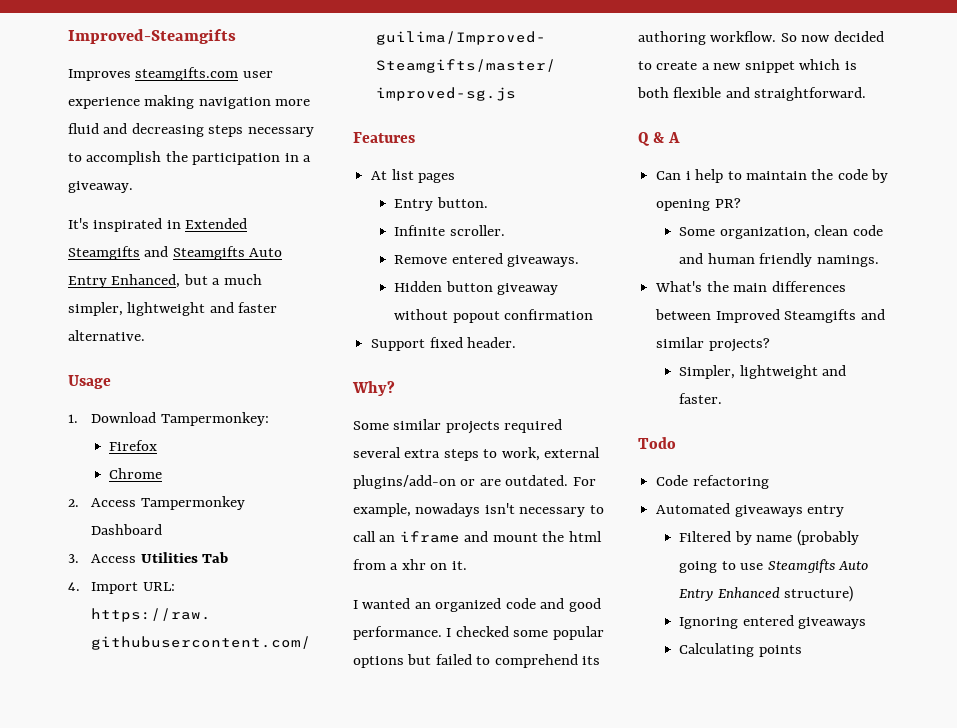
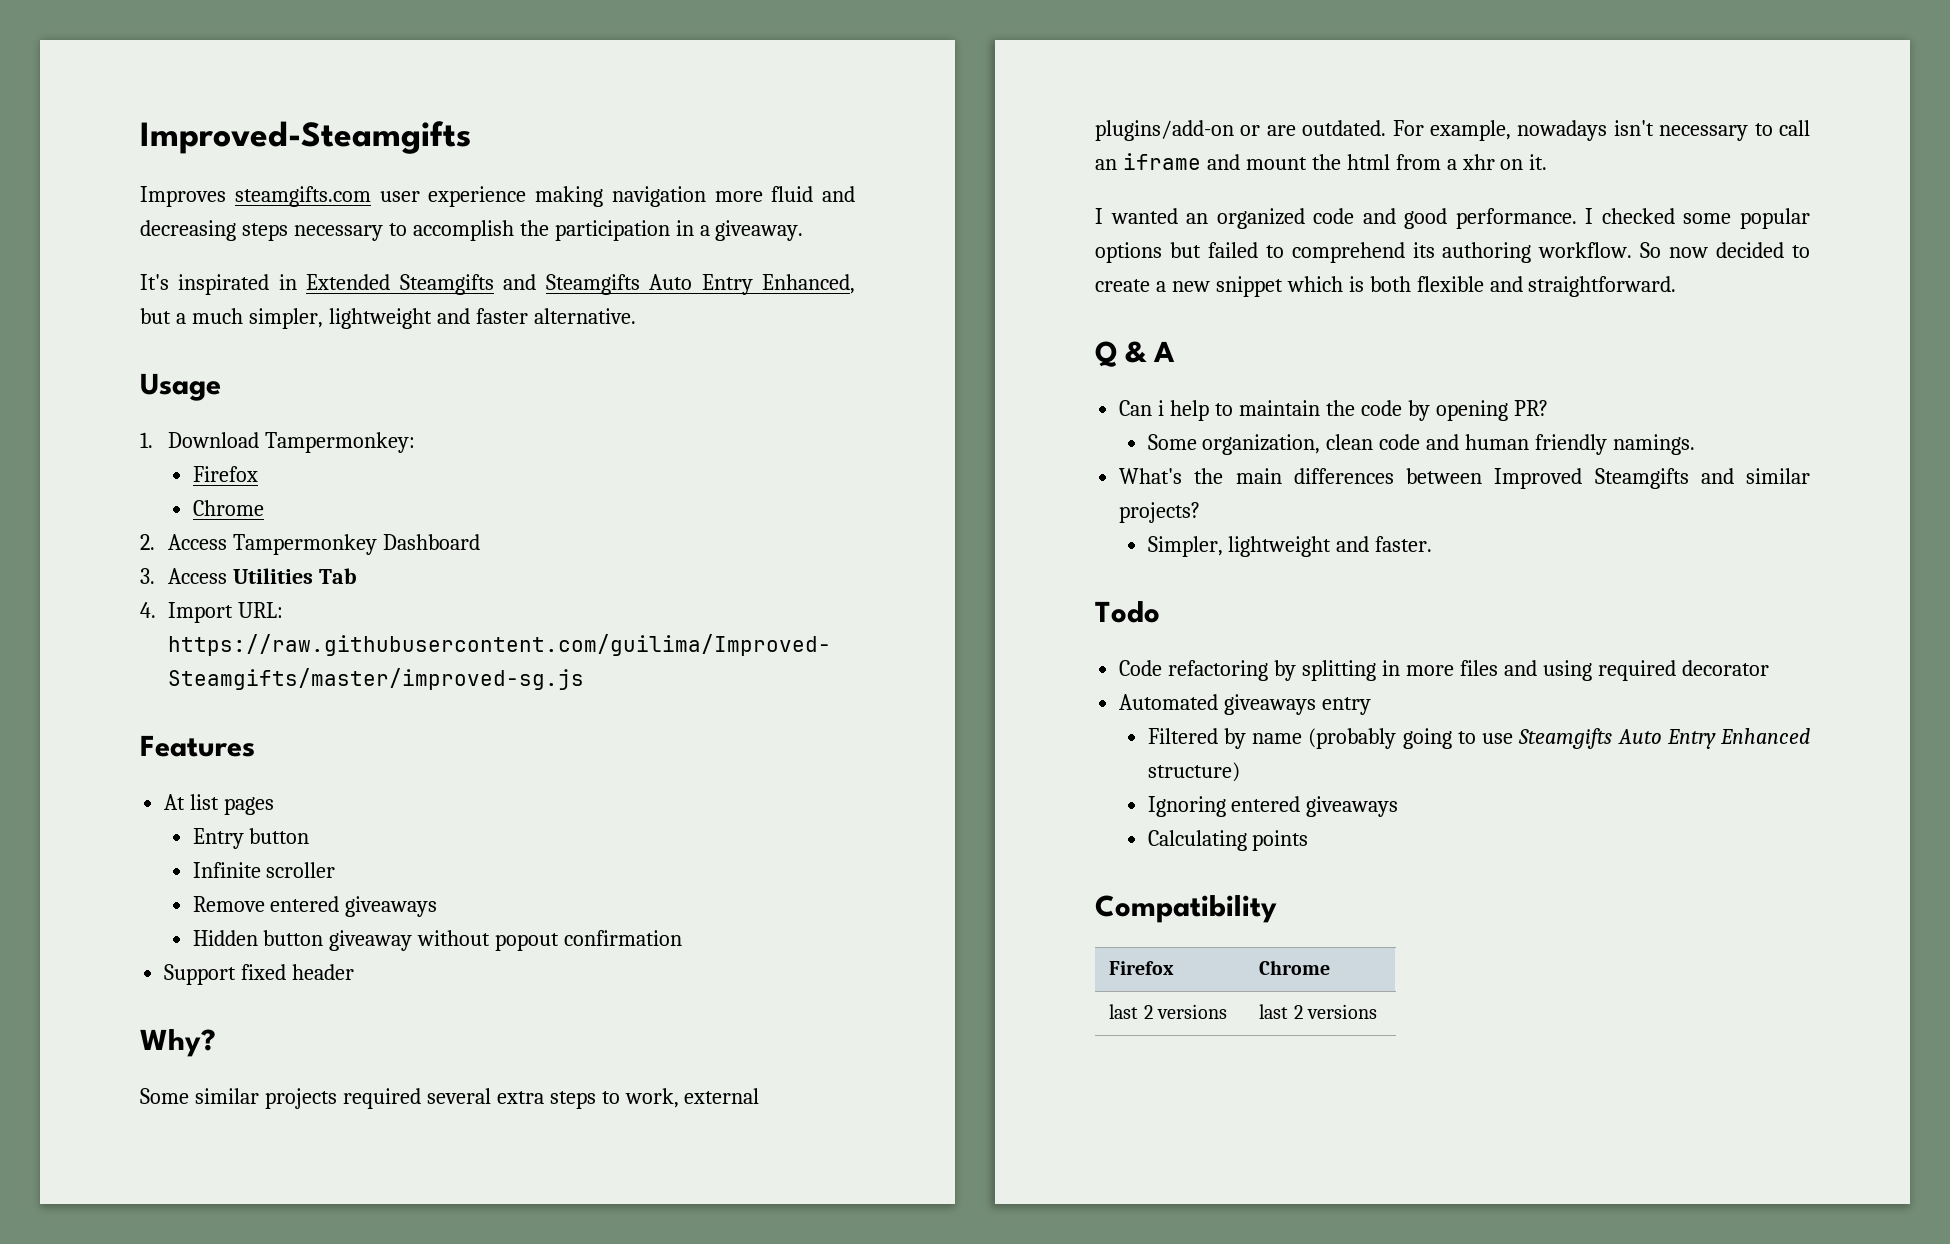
[436,197,488,208] button. -> [249,828,310,844] button
[449,225,505,236] scroller. -> [266,862,336,878] scroller
[507,255,580,267] giveaways. -> [345,896,438,917] giveaways
[467,337,517,348] header. -> [292,964,355,980] header
(769, 482) none -> [1274,660,1769,681] by splitting in more files and using required decorator
(802, 651) none -> [1095,895,1277,923] [1109,961,1175,975] [1259,960,1331,975] [1109,1004,1228,1019] [1259,1004,1378,1019] // Compatibility // Firefox | Chrome // last 2 versions | last 2 versions

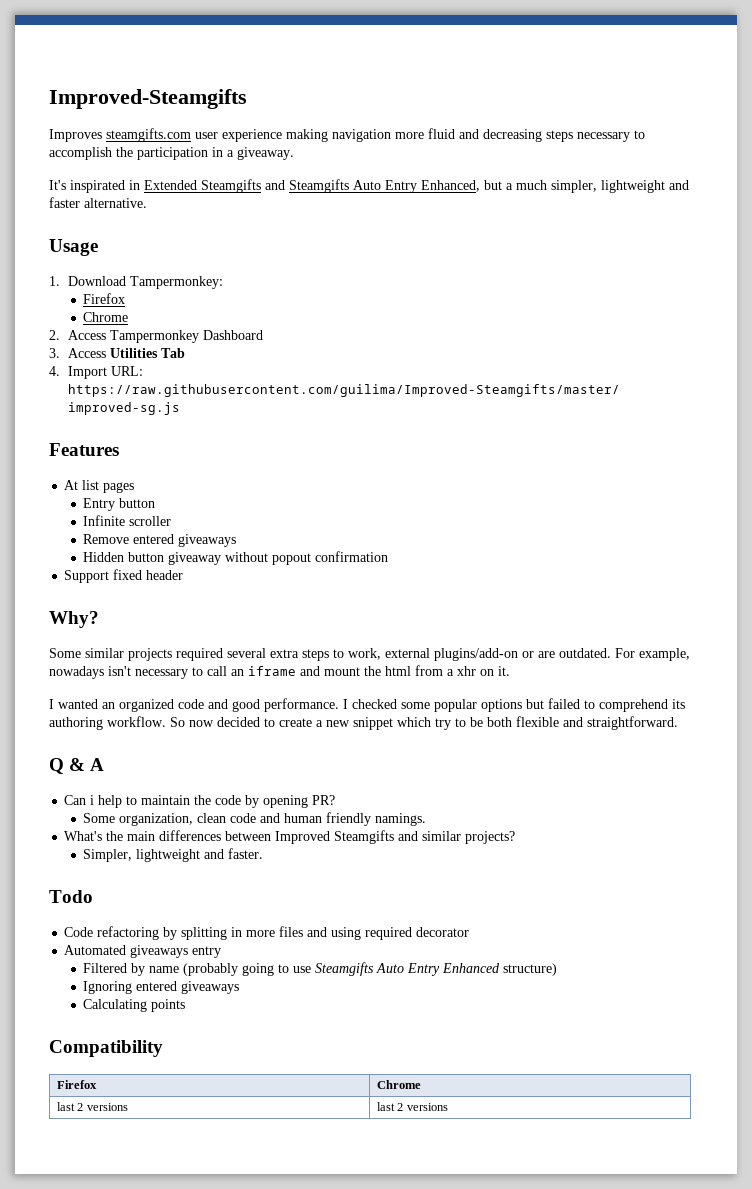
[1348,276,1364,292] is -> [435,717,483,730] try to be

